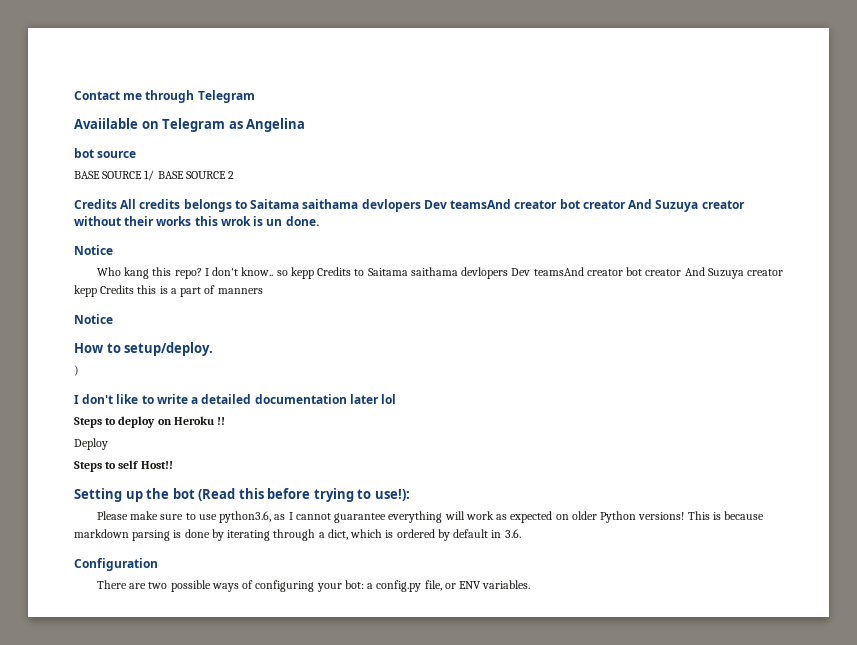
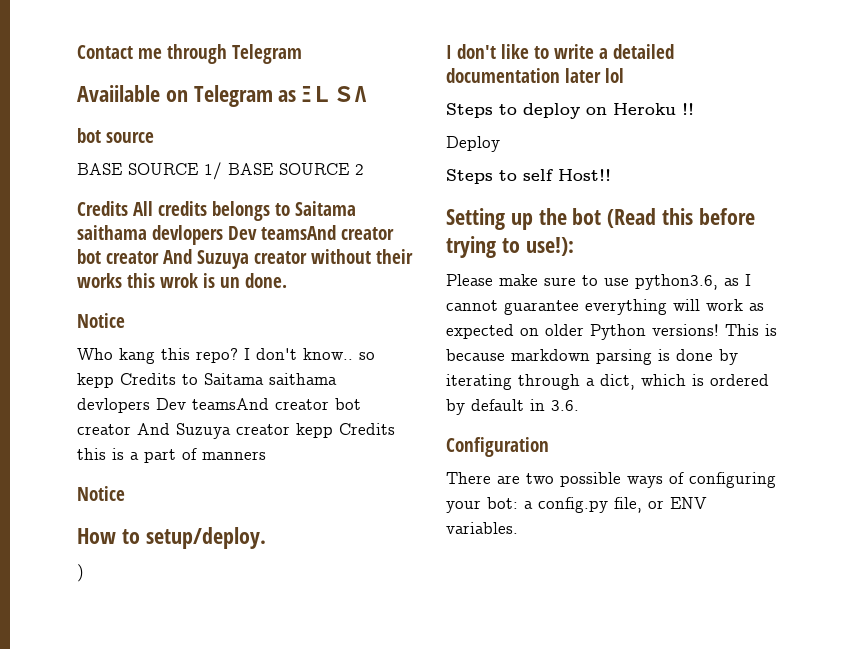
[246,118,306,132] Angelina -> [302,86,368,102] ΞＬＳΛ

